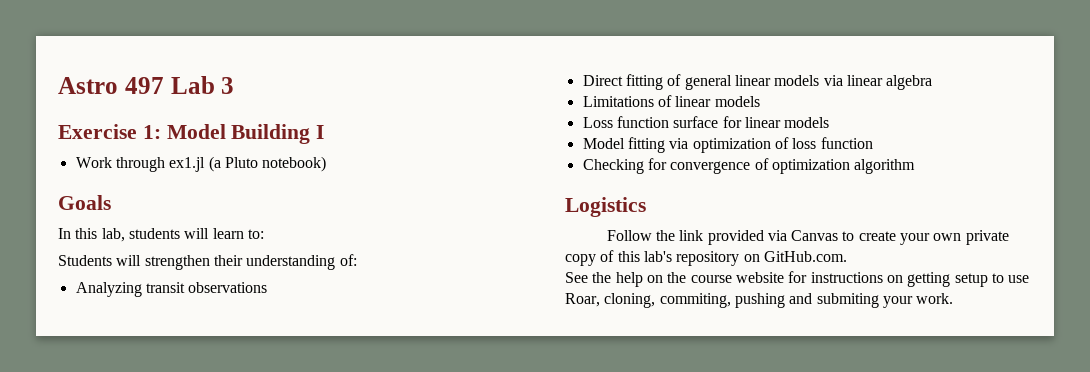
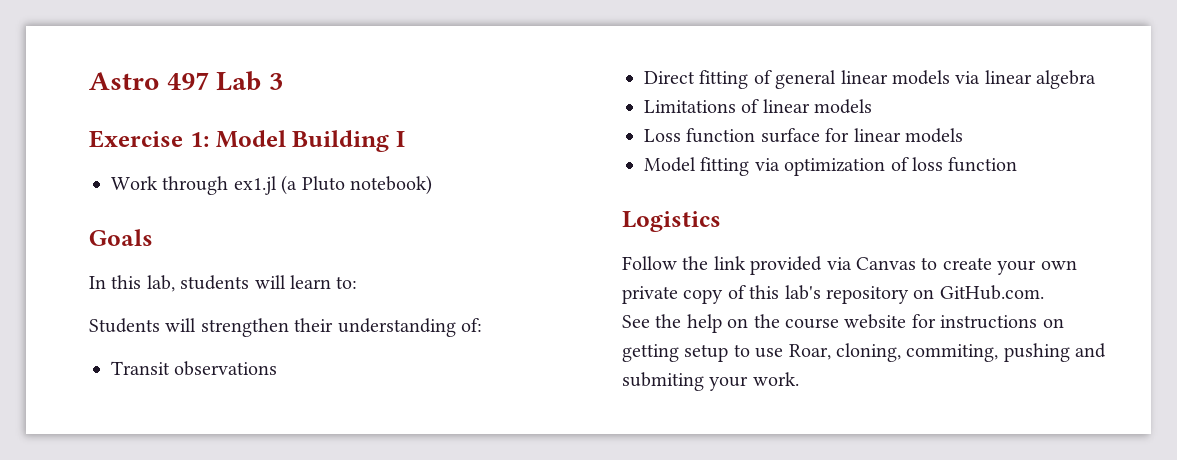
[75,282,185,297] Analyzing transit -> [111,361,170,375] Transit
[582,158,916,174] // Checking for convergence of optimization algorithm -> (1018, 164) none

